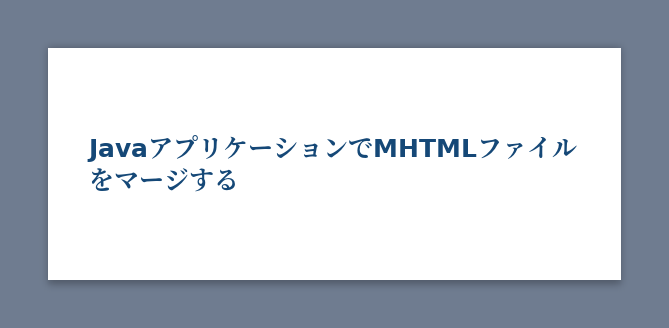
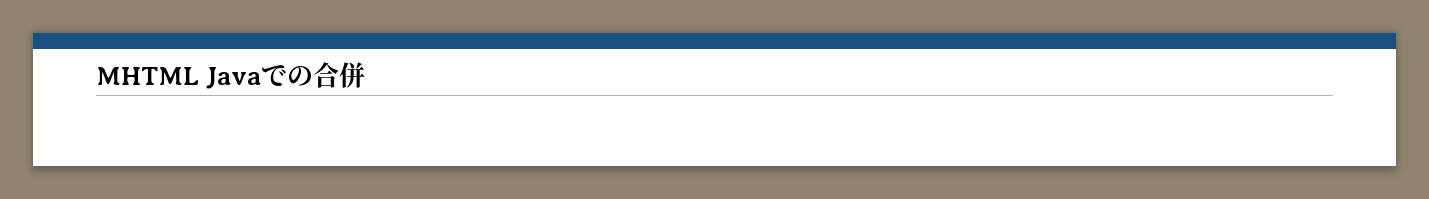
[87,135,577,162] [89,168,239,192] JavaアプリケーションでMHTMLファイルをマージする -> [96,62,366,89] MHTML Javaでの合併

